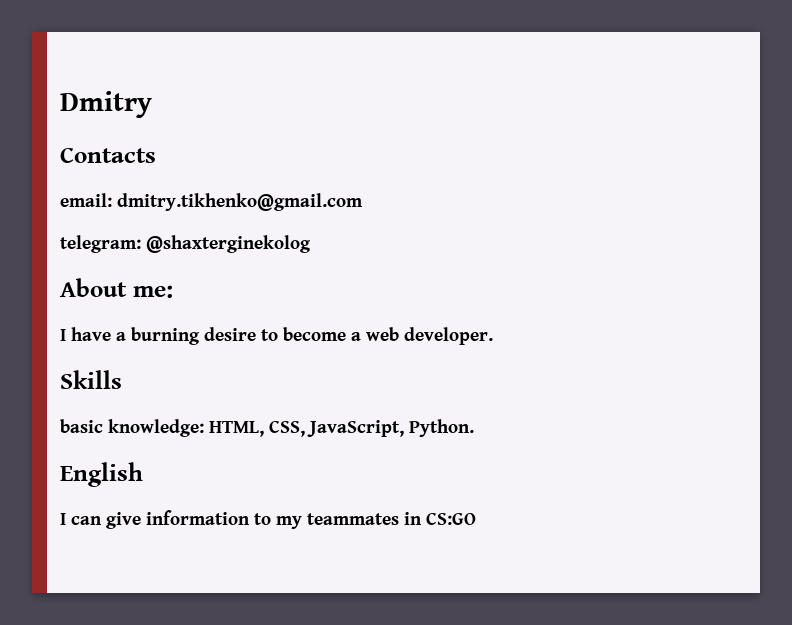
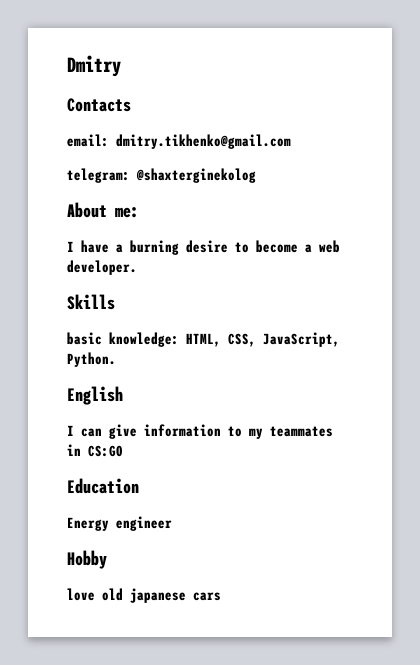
(476, 518) none -> [67,478,139,494] [67,516,172,531] [67,550,107,569] [67,588,221,603] // Education // Energy engineer // Hobby // love old japanese cars

